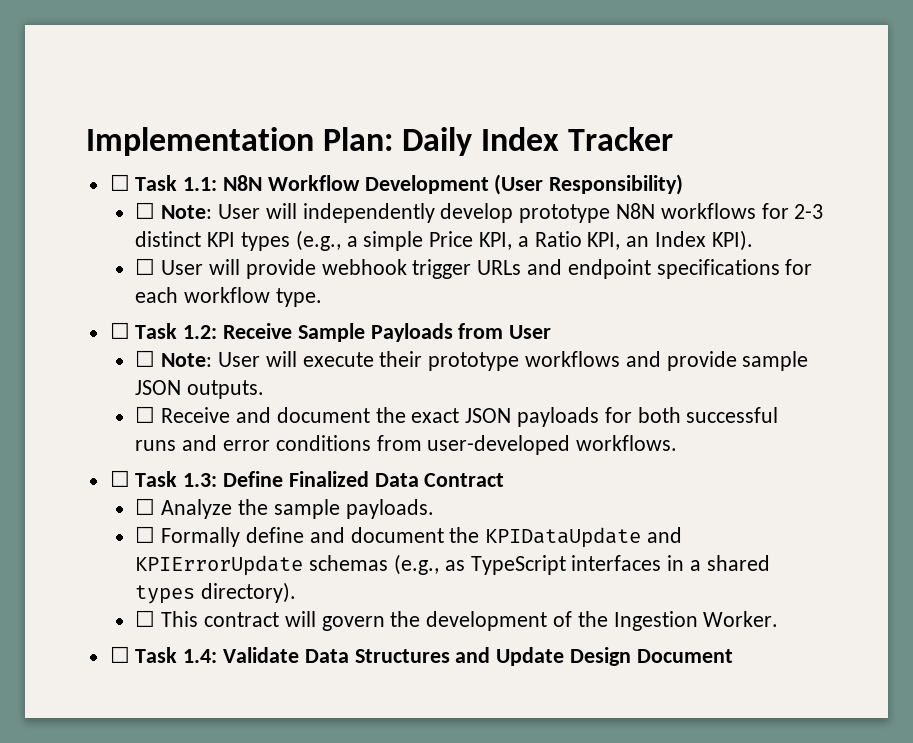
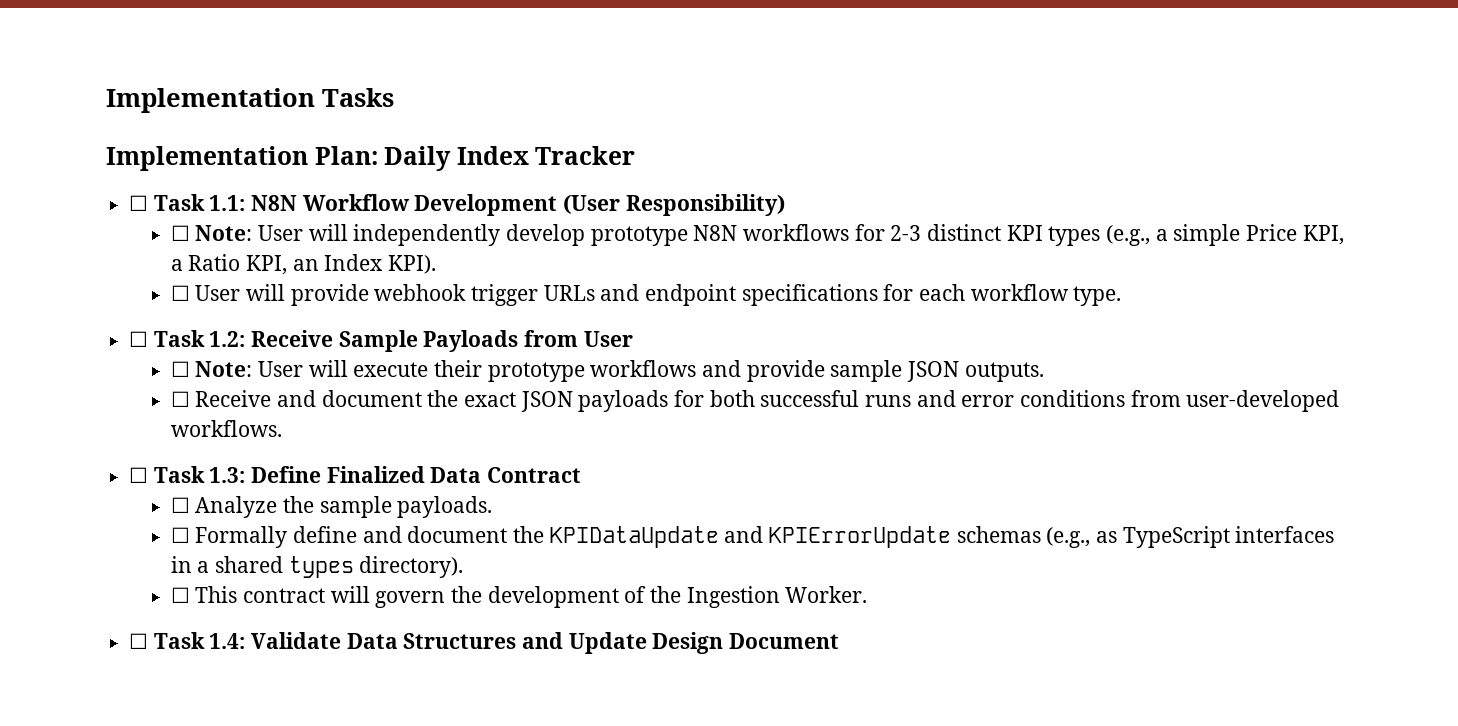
[86,127,314,156] Implementation -> [106,88,394,113] [106,146,308,171] Implementation Tasks // Implementation

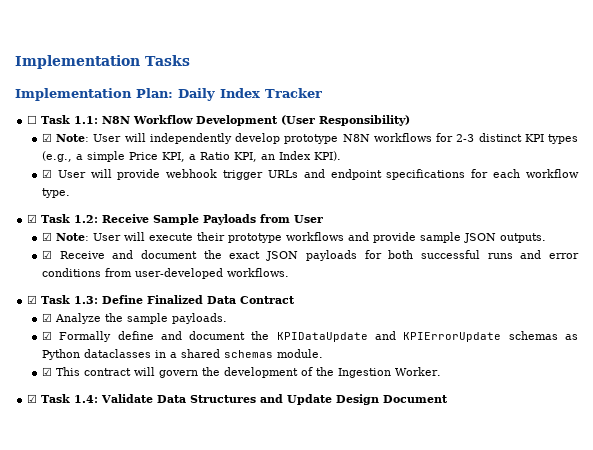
[170,225,190,241] ☐ -> [41,133,52,142] ☑
[170,285,190,301] ☐ -> [41,169,52,178] ☑
[129,331,149,347] ☐ -> [27,214,38,223] ☑
[170,361,190,377] ☐ -> [41,232,52,241] ☑
[170,391,190,407] ☐ -> [41,250,52,259] ☑
[129,467,149,483] ☐ -> [27,295,38,304] ☑
[170,497,190,513] ☐ -> [41,313,52,322] ☑
[170,527,190,543] ☐ -> [41,331,52,340] ☑
[1046,526,1335,548] [170,556,464,578] [170,587,190,603] (e.g., as TypeScript interfaces in a shared types directory). // ☐ -> [565,334,579,340] [41,349,323,360] [41,367,52,376] as Python dataclasses in a shared schemas module. // ☑
[129,633,149,649] ☐ -> [27,394,38,403] ☑

